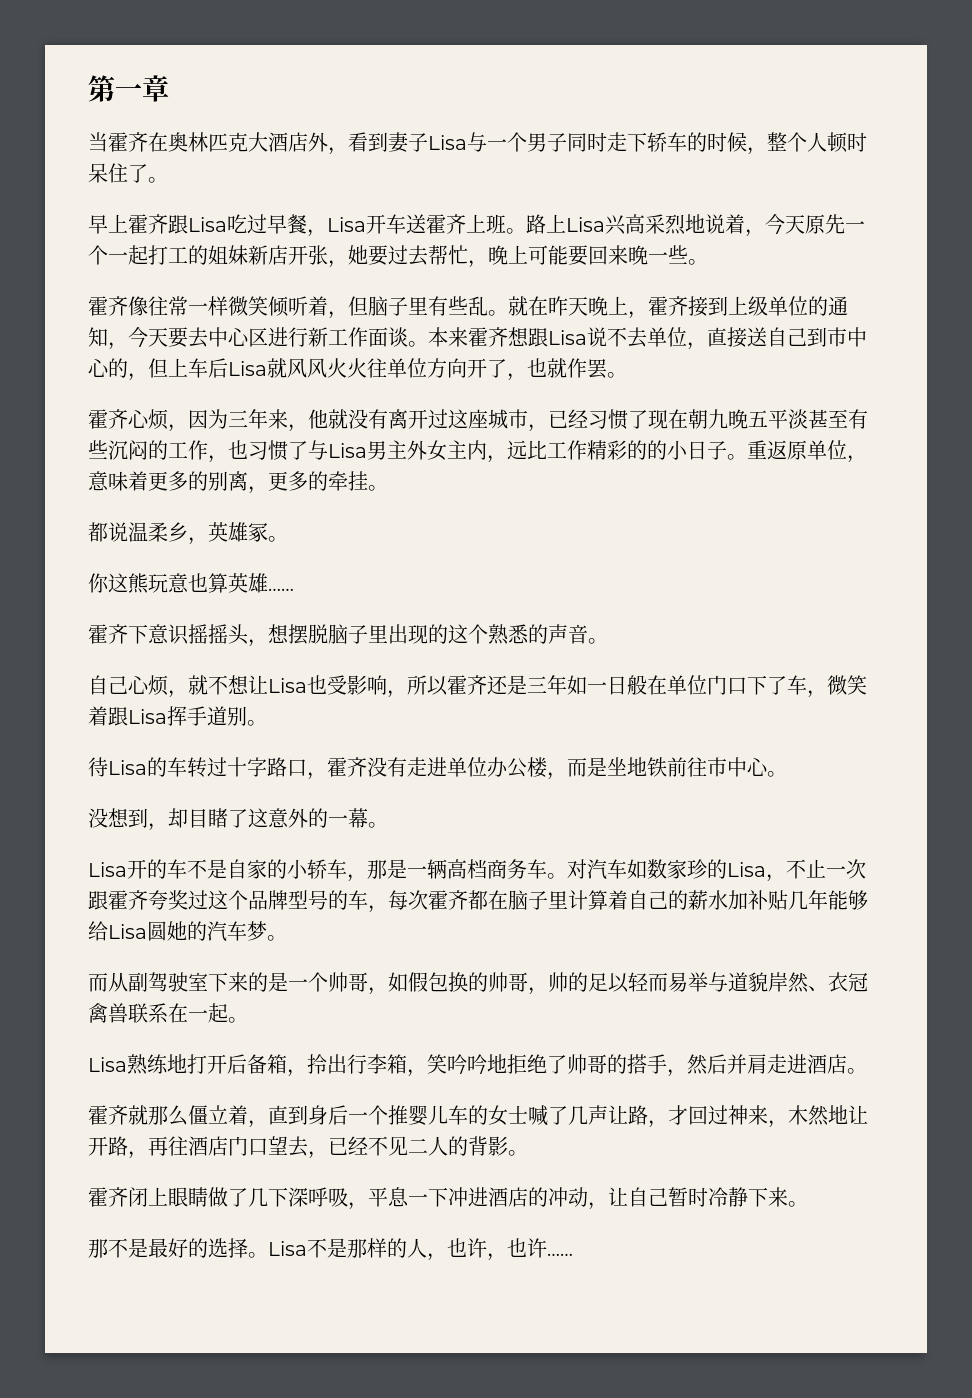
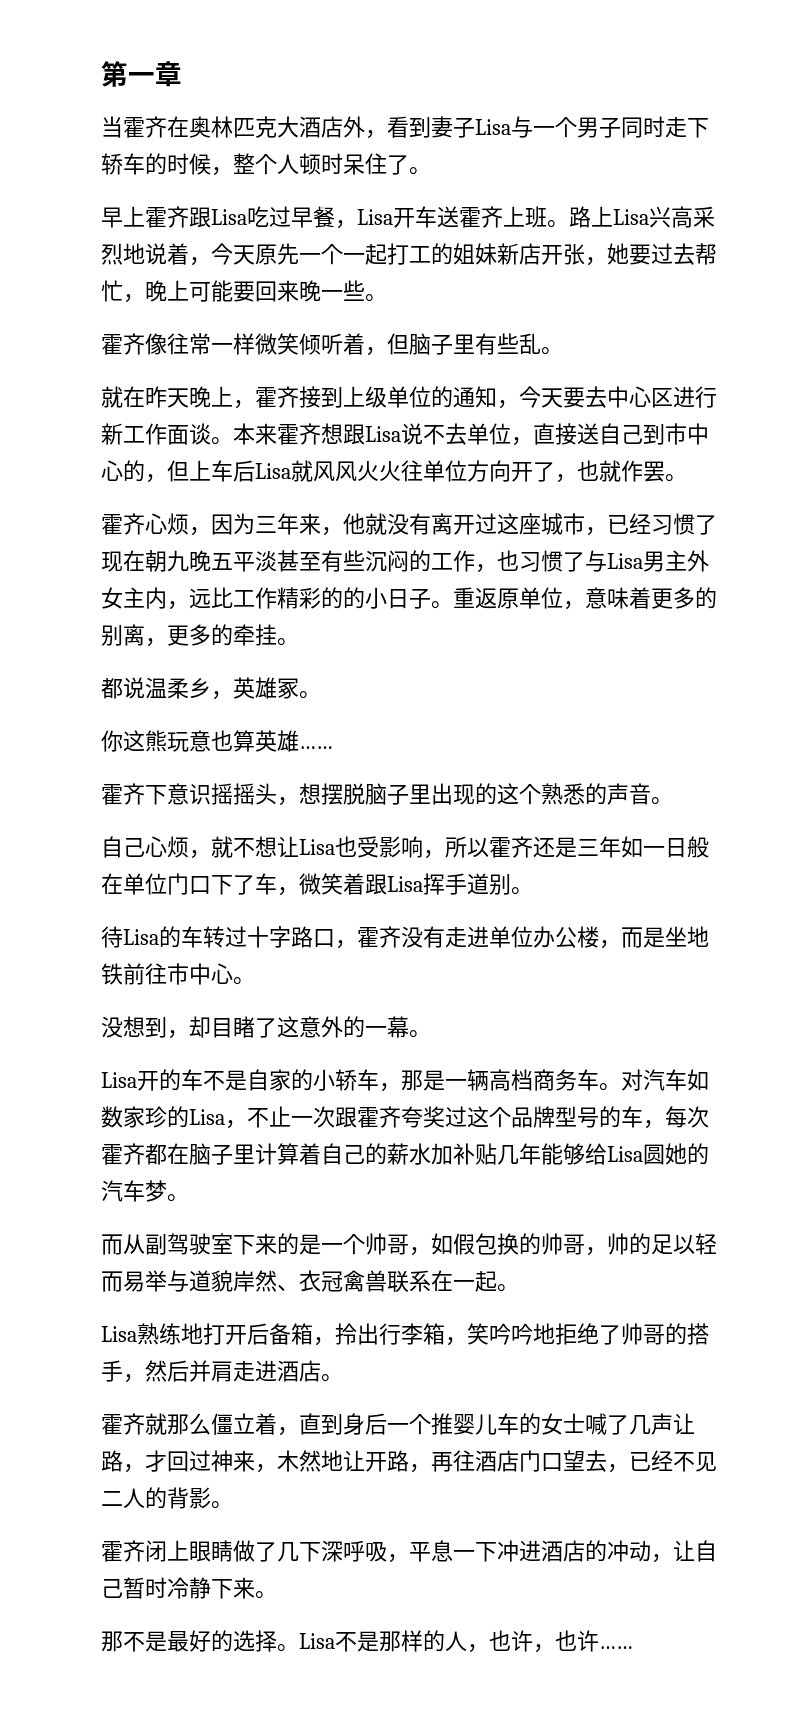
(508, 313) none -> (563, 351) //

